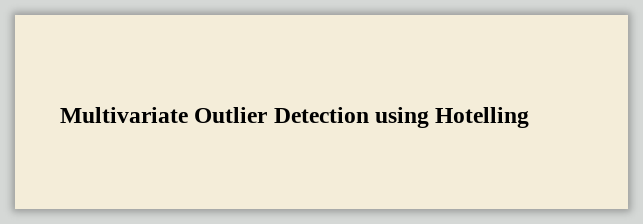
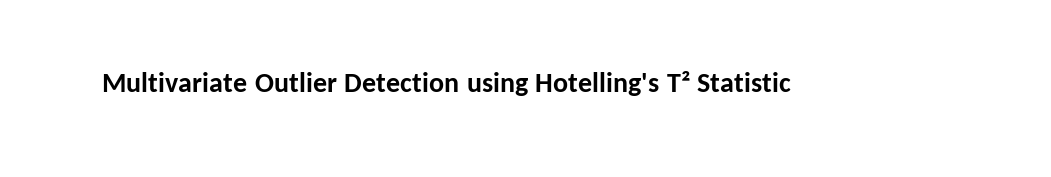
[435,107,530,128] Hotelling -> [535,70,792,96] Hotelling's T² Statistic

